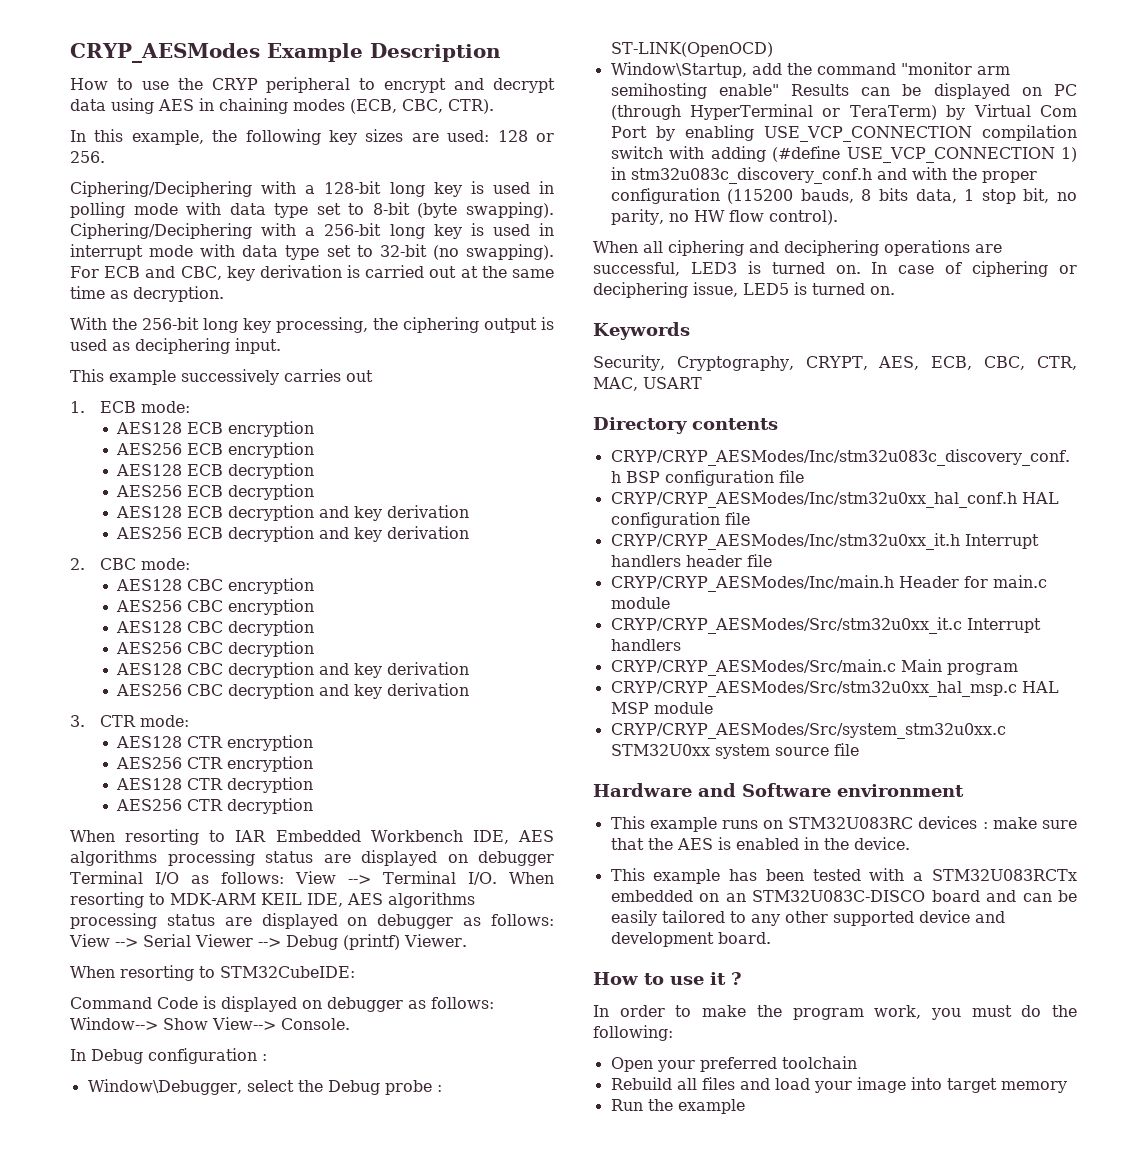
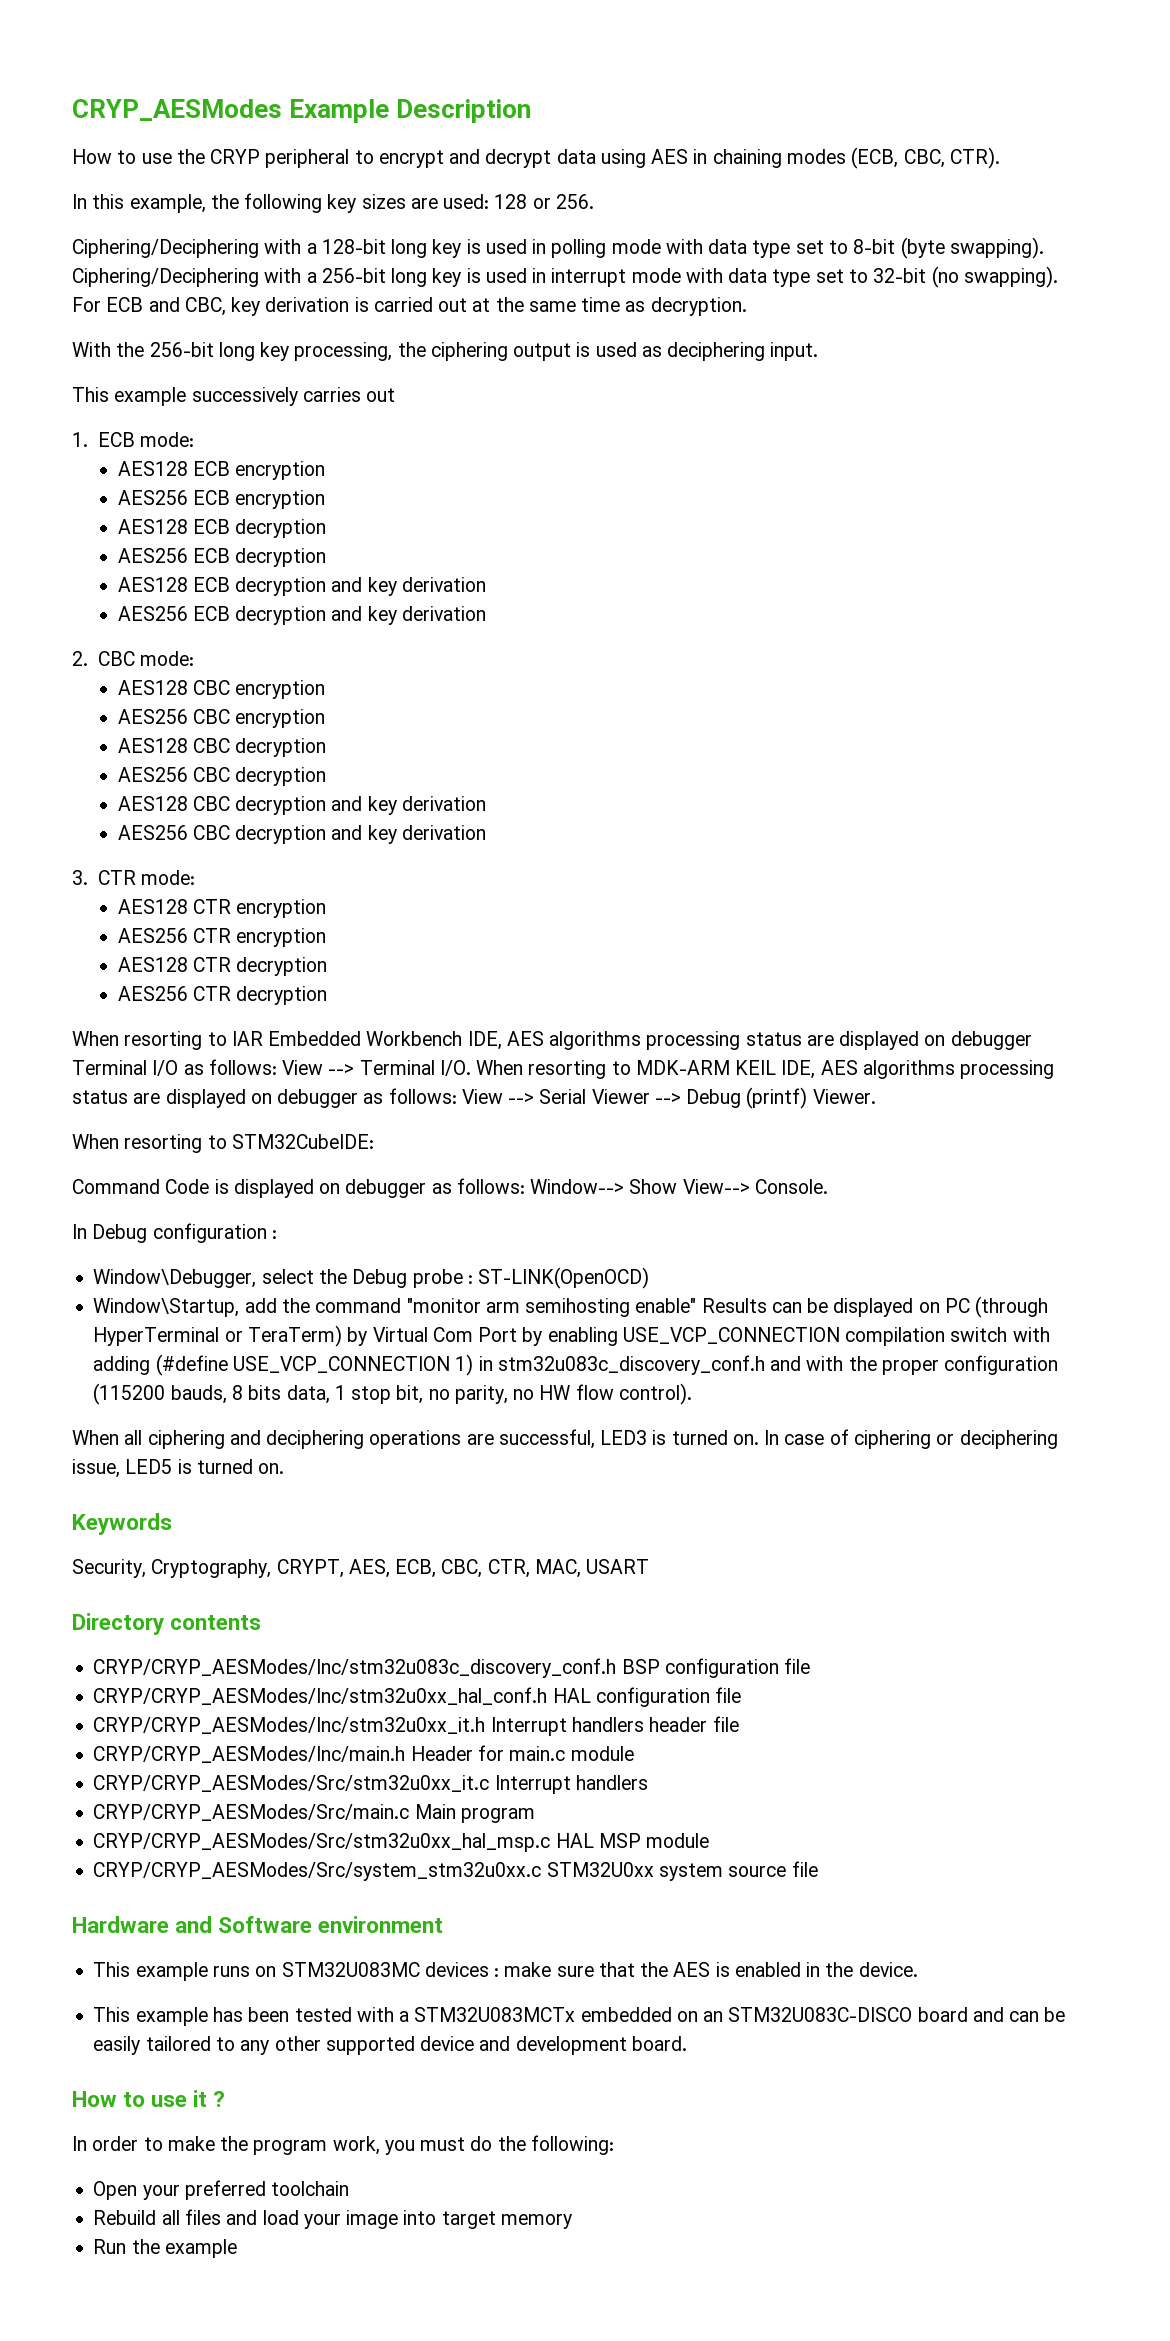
[788,817,914,829] STM32U083RC -> [281,1962,420,1977] STM32U083MC
[932,869,1077,881] STM32U083RCTx -> [414,2007,576,2022] STM32U083MCTx

